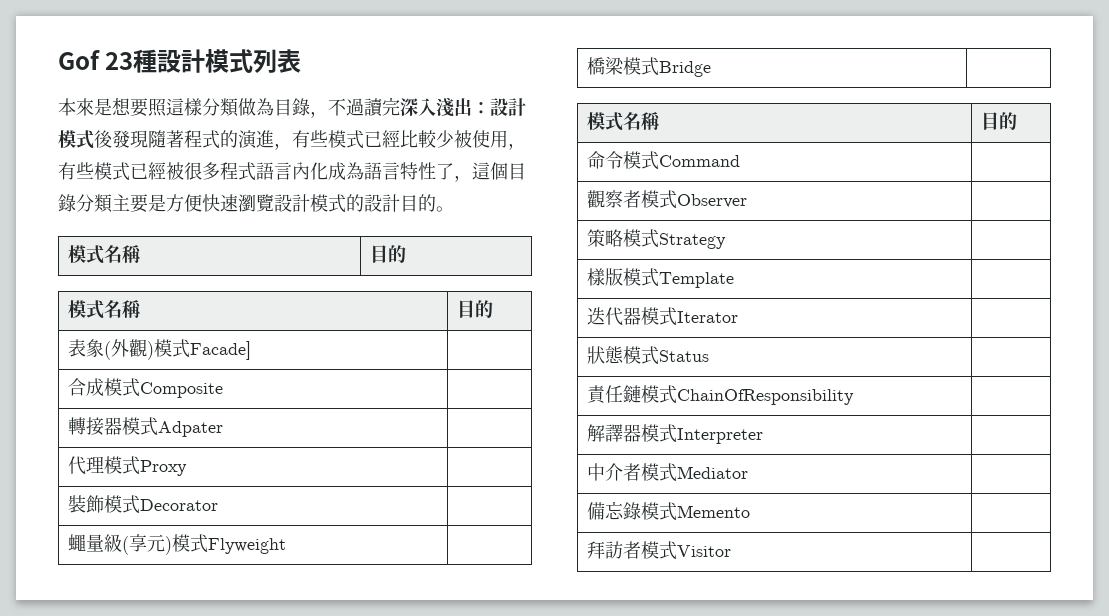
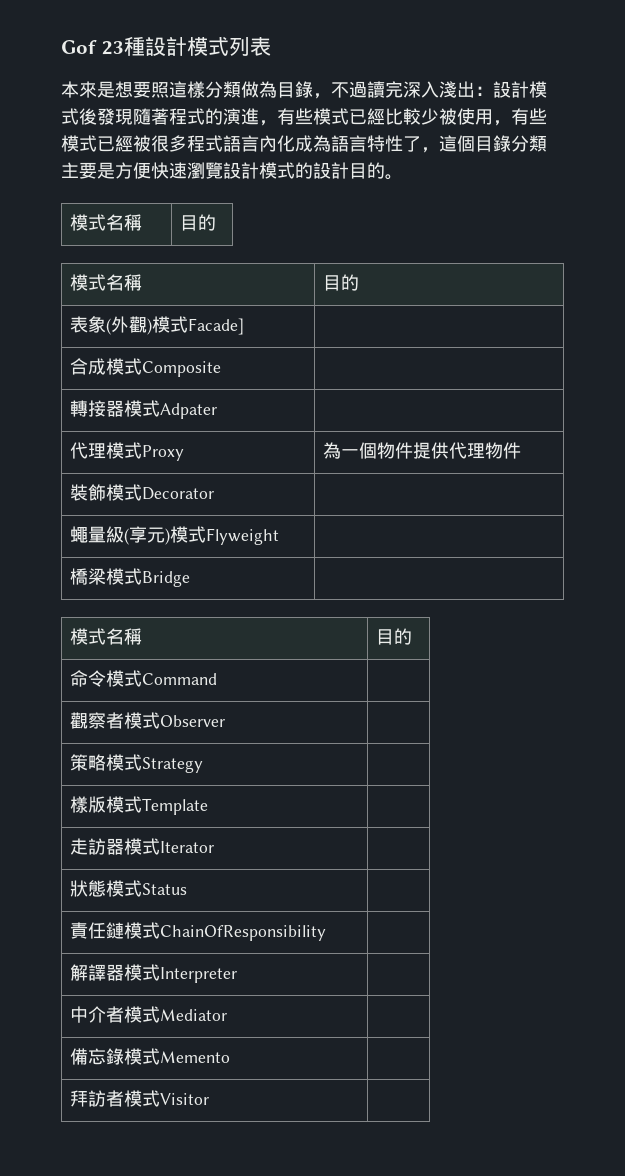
(187, 468) none -> [323,442,522,459] 為一個物件提供代理物件
[586,307,623,326] 迭代 -> [70,838,107,855] 走訪

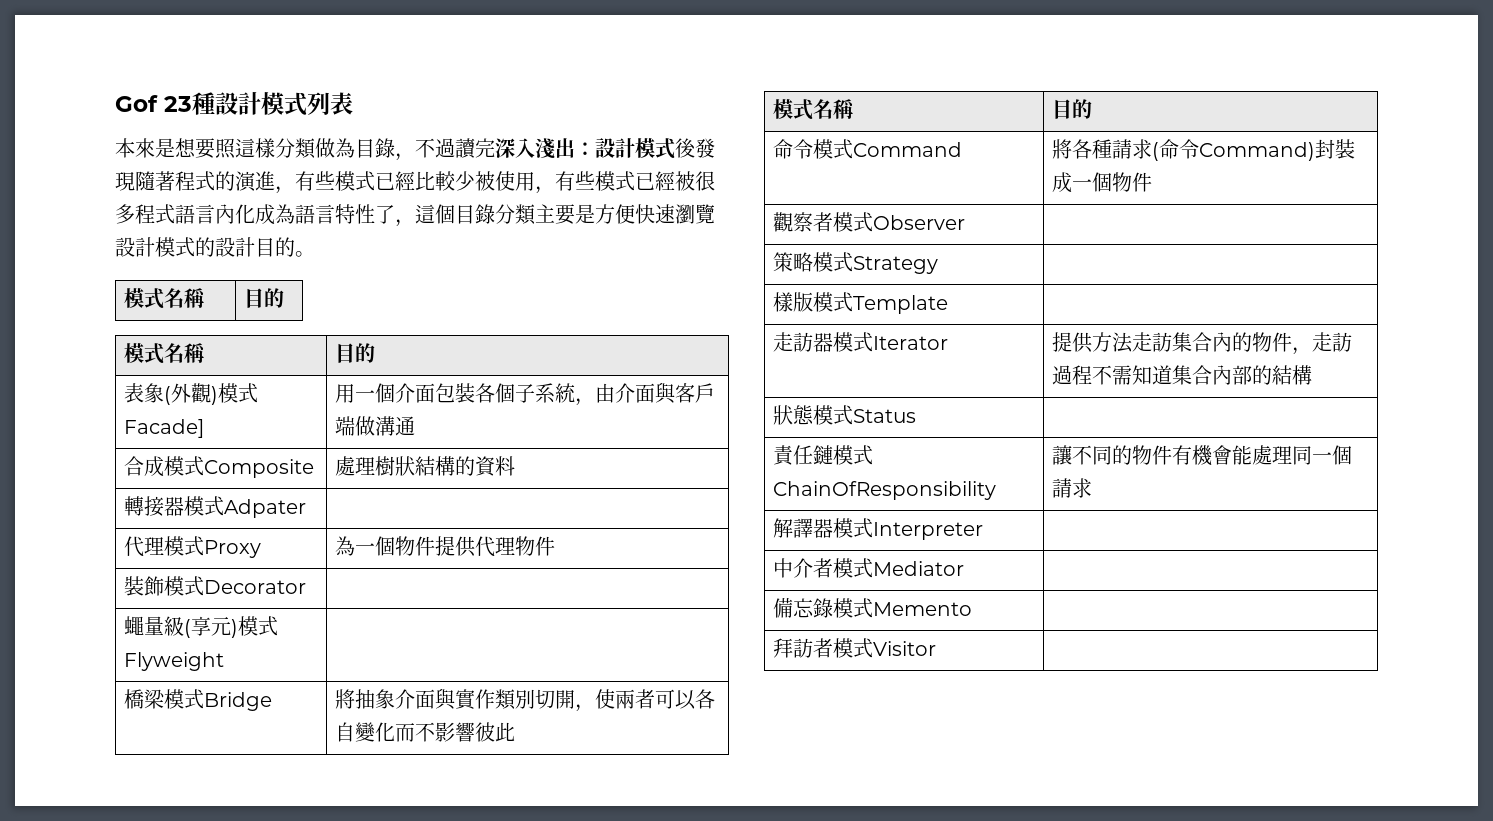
(245, 326) none -> [335,382,716,406] [335,416,416,436] 用一個介面包裝各個子系統，由介面與客戶端做溝通
(222, 369) none -> [335,456,516,477] 處理樹狀結構的資料
(191, 579) none -> [335,688,716,712] [335,722,516,742] 將抽象介面與實作類別切開，使兩者可以各自變化而不影響彼此
(218, 679) none -> [1052,139,1356,161] [1052,172,1153,193] 將各種請求(命令Command)封裝成一個物件
(215, 847) none -> [1052,332,1353,355] [1052,365,1313,385] 提供方法走訪集合內的物件，走訪過程不需知道集合內部的結構
(327, 933) none -> [1052,445,1353,466] [1052,478,1093,498] 讓不同的物件有機會能處理同一個請求

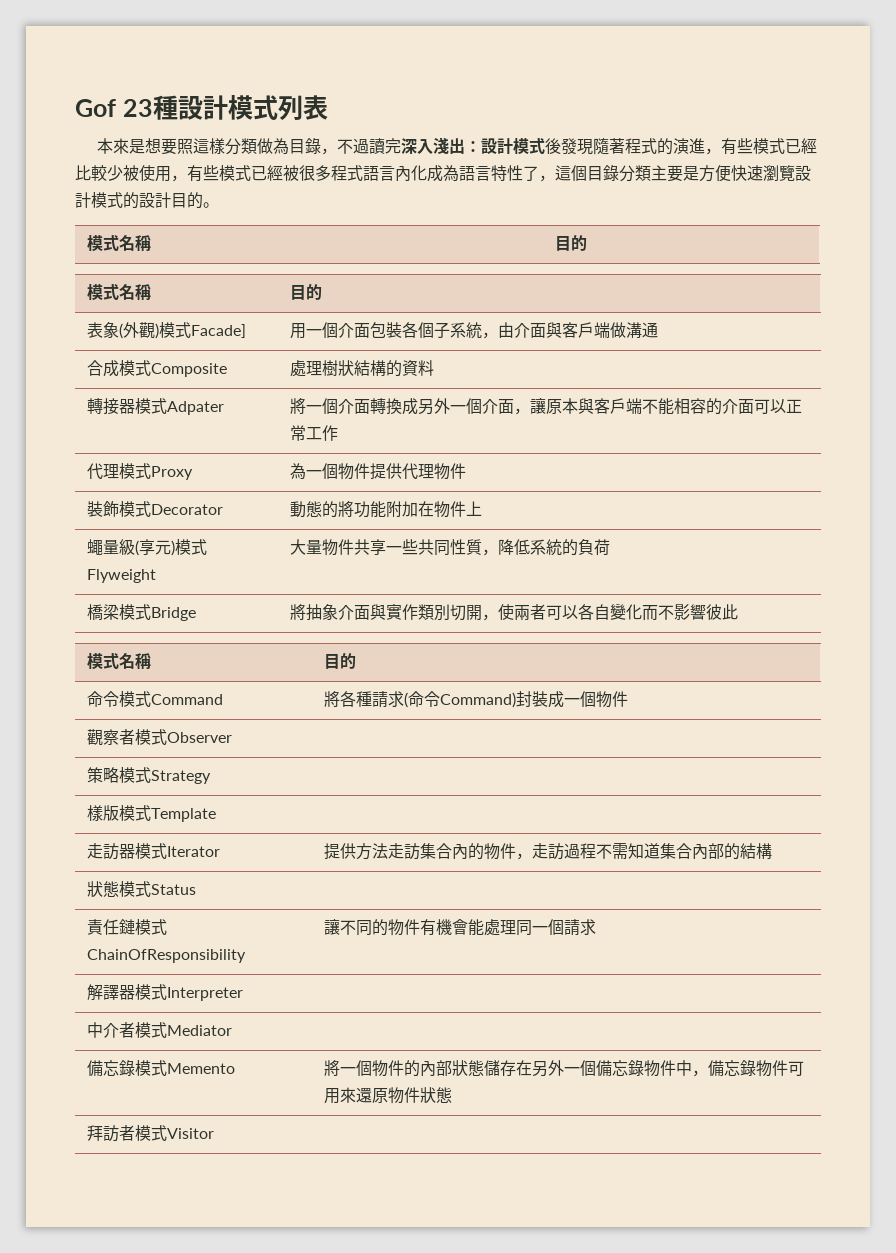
(307, 508) none -> [289,398,802,415] [289,425,338,441] 將一個介面轉換成另外一個介面，讓原本與客戶端不能相容的介面可以正常工作
(307, 587) none -> [289,501,482,518] 動態的將功能附加在物件上
(225, 661) none -> [289,539,610,556] 大量物件共享一些共同性質，降低系統的負荷
(973, 609) none -> [323,1060,804,1077] [323,1087,452,1104] 將一個物件的內部狀態儲存在另外一個備忘錄物件中，備忘錄物件可用來還原物件狀態

